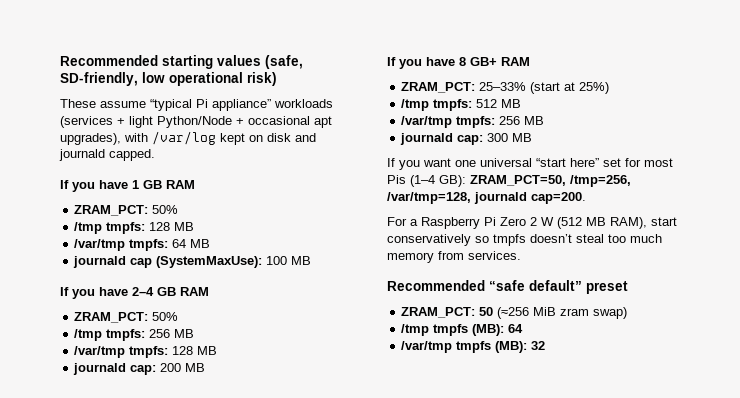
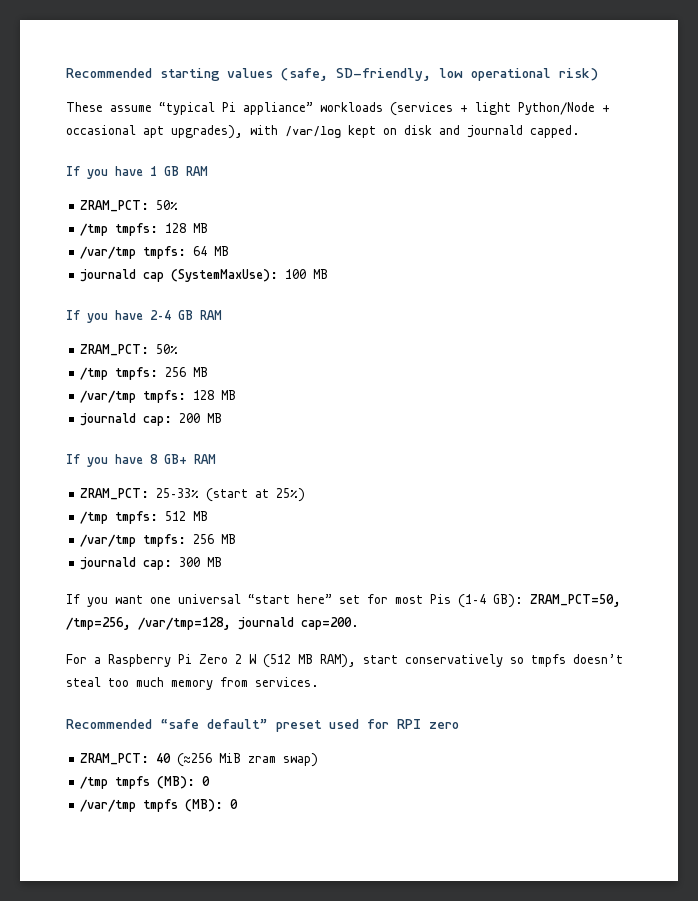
[401,307,494,318] // ZRAM_PCT: 50 -> [329,719,459,729] [80,753,172,765] used for RPI zero // ZRAM_PCT: 40
[508,324,524,333] 64 -> [202,776,211,786] 0
[531,341,546,350] 32 -> [230,799,239,809] 0

